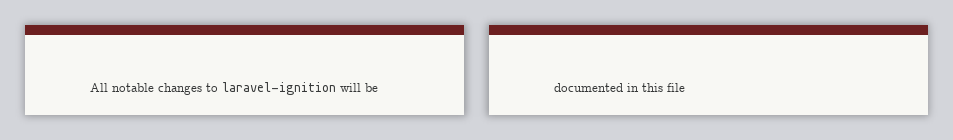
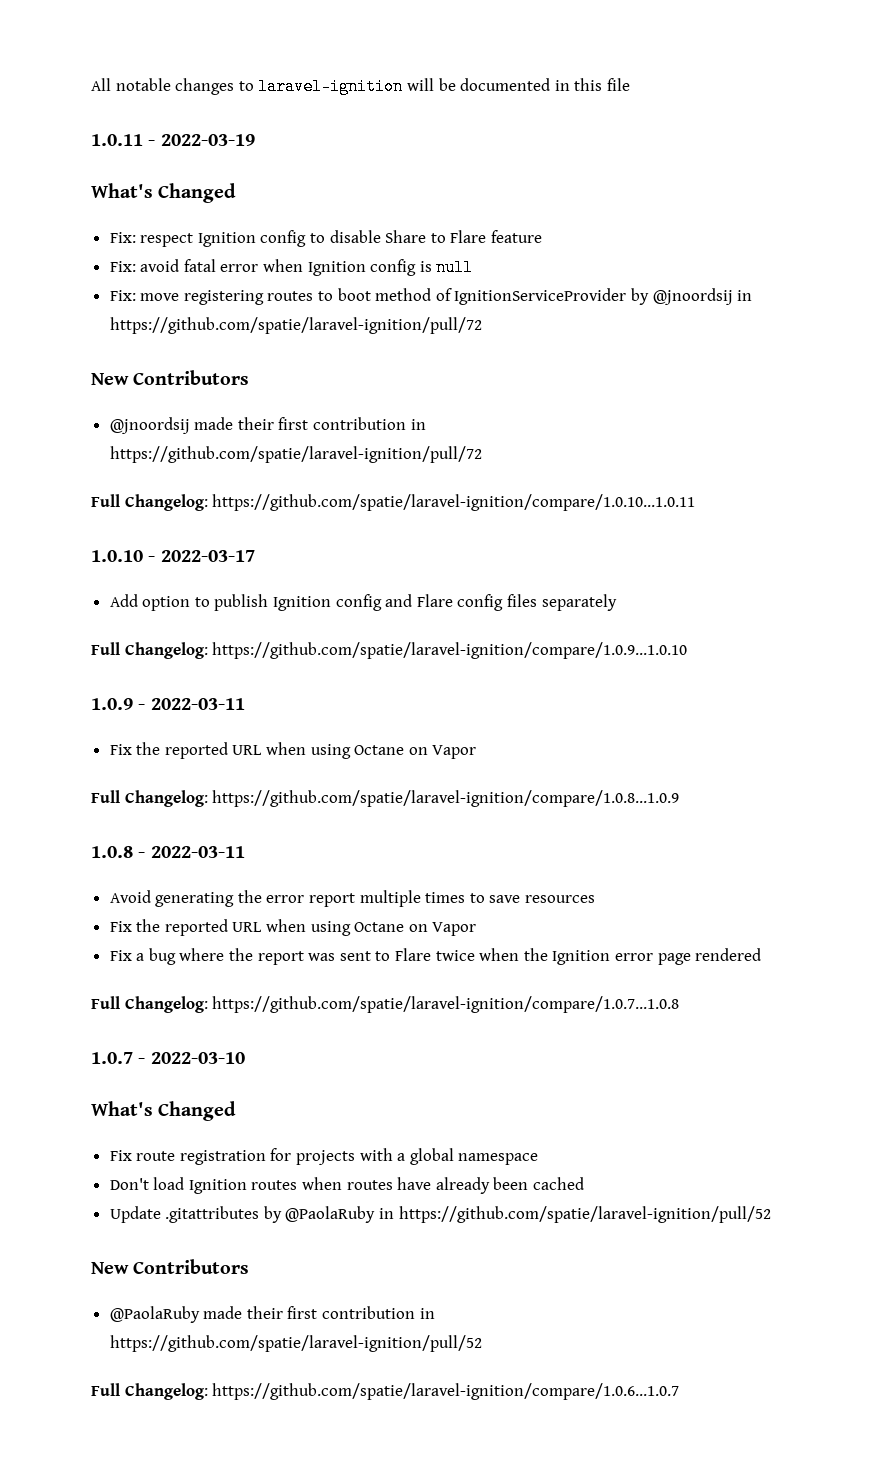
(685, 87) none -> [91,134,255,146] [91,183,237,203] [109,230,543,247] [109,259,474,276] [109,288,753,305] [109,317,482,334] [91,370,250,385] [109,417,426,434] [109,446,482,463] [91,494,696,511] [91,550,255,562] [109,594,617,611] [91,642,688,659] [91,698,245,710] [109,742,477,759] [91,790,680,807] [91,846,245,858] [109,890,596,907] [109,919,477,936] [109,948,762,965] [91,996,680,1013] [91,1052,245,1064] [91,1101,237,1121] [109,1148,539,1165] [109,1177,585,1194] [109,1206,771,1223] [91,1259,250,1274] [109,1306,435,1323] [109,1335,482,1352] [91,1383,680,1400] // 1.0.11 - 2022-03-19 // What's Changed // Fix: respect Ignition config to disable Share to Flare feature // Fix: avoid fatal error when Ignition config is null // Fix: move registering routes to boot method of IgnitionServiceProvider by @jnoordsij in https://github.com/spatie/laravel-ignition/pull/72 // New Contributors // @jnoordsij made their first contribution in https://github.com/spatie/laravel-ignition/pull/72 // Full Changelog: https://github.com/spatie/laravel-ignition/compare/1.0.10...1.0.11 // 1.0.10 - 2022-03-17 // Add option to publish Ignition config and Flare config files separately // Full Changelog: https://github.com/spatie/laravel-ignition/compare/1.0.9...1.0.10 // 1.0.9 - 2022-03-11 // Fix the reported URL when using Octane on Vapor // Full Changelog: https://github.com/spatie/laravel-ignition/compare/1.0.8...1.0.9 // 1.0.8 - 2022-03-11 // Avoid generating the error report multiple times to save resources // Fix the reported URL when using Octane on Vapor // Fix a bug where the report was sent to Flare twice when the Ignition error page rendered // Full Changelog: https://github.com/spatie/laravel-ignition/compare/1.0.7...1.0.8 // 1.0.7 - 2022-03-10 // What's Changed // Fix route registration for projects with a global namespace // Don't load Ignition routes when routes have already been cached // Update .gitattributes by @PaolaRuby in https://github.com/spatie/laravel-ignition/pull/52 // New Contributors // @PaolaRuby made their first contribution in https://github.com/spatie/laravel-ignition/pull/52 // Full Changelog: https://github.com/spatie/laravel-ignition/compare/1.0.6...1.0.7

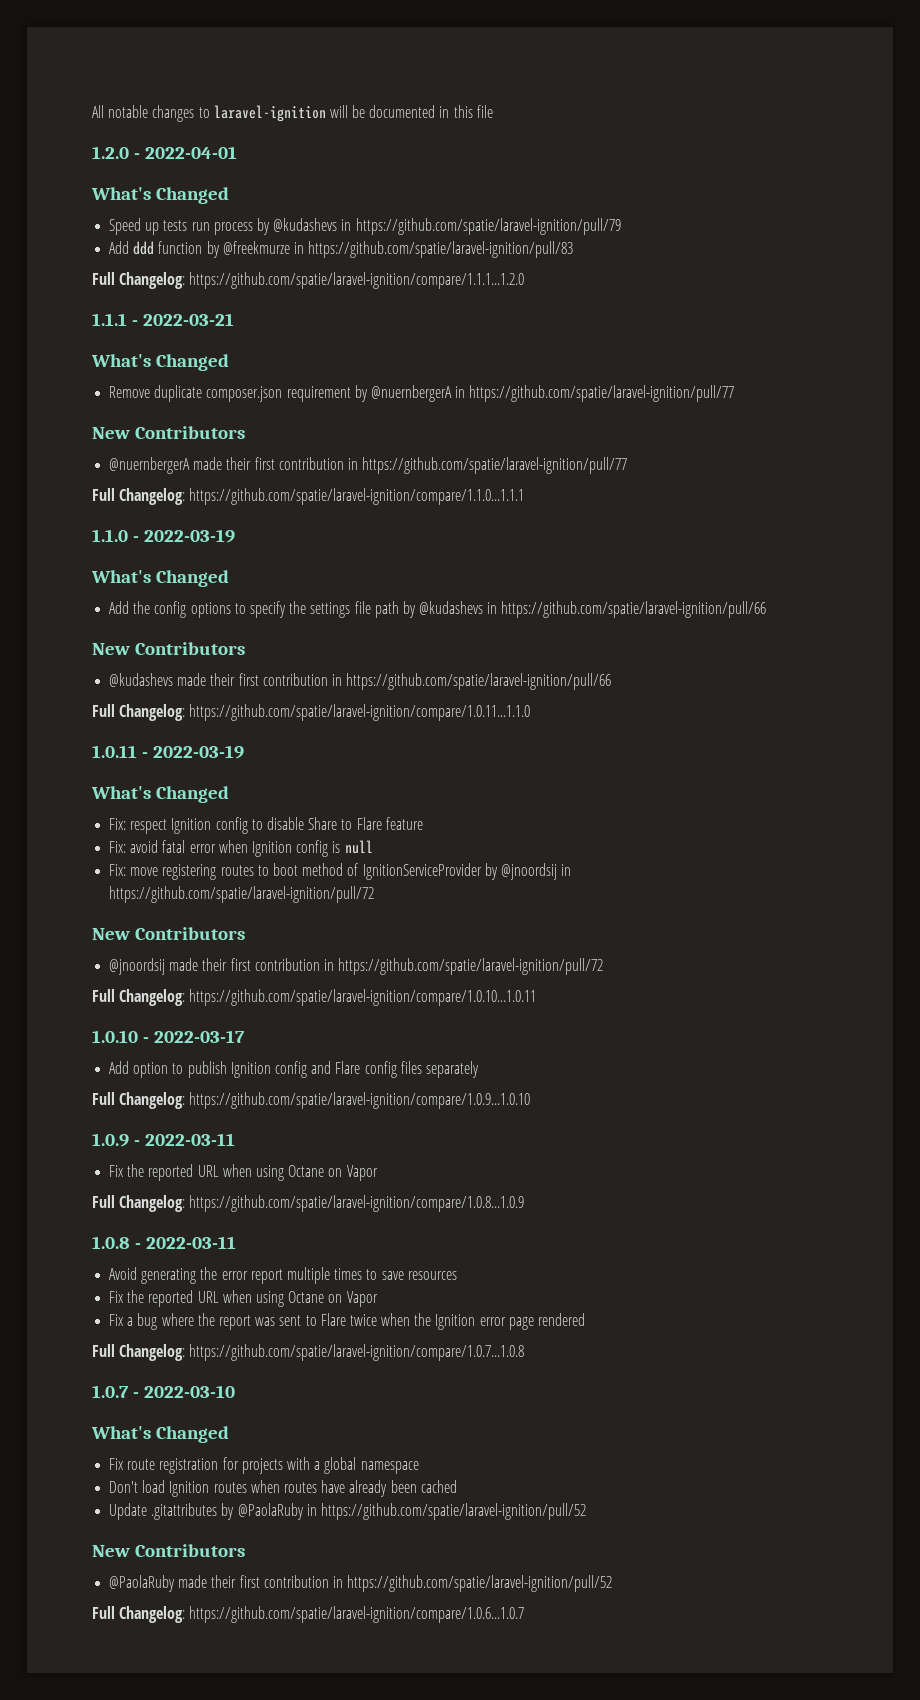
(630, 84) none -> [92,146,238,159] [91,187,230,204] [109,218,621,235] [109,241,574,258] [92,272,525,289] [92,313,235,326] [91,354,230,371] [109,385,735,402] [92,426,246,439] [109,457,628,474] [92,488,525,505] [92,529,236,543] [91,570,230,587] [109,601,767,618] [92,642,246,655] [109,673,612,690] [92,704,531,721] // 1.2.0 - 2022-04-01 // What's Changed // Speed up tests run process by @kudashevs in https://github.com/spatie/laravel-ignition/pull/79 // Add ddd function by @freekmurze in https://github.com/spatie/laravel-ignition/pull/83 // Full Changelog: https://github.com/spatie/laravel-ignition/compare/1.1.1...1.2.0 // 1.1.1 - 2022-03-21 // What's Changed // Remove duplicate composer.json requirement by @nuernbergerA in https://github.com/spatie/laravel-ignition/pull/77 // New Contributors // @nuernbergerA made their first contribution in https://github.com/spatie/laravel-ignition/pull/77 // Full Changelog: https://github.com/spatie/laravel-ignition/compare/1.1.0...1.1.1 // 1.1.0 - 2022-03-19 // What's Changed // Add the config options to specify the settings file path by @kudashevs in https://github.com/spatie/laravel-ignition/pull/66 // New Contributors // @kudashevs made their first contribution in https://github.com/spatie/laravel-ignition/pull/66 // Full Changelog: https://github.com/spatie/laravel-ignition/compare/1.0.11...1.1.0

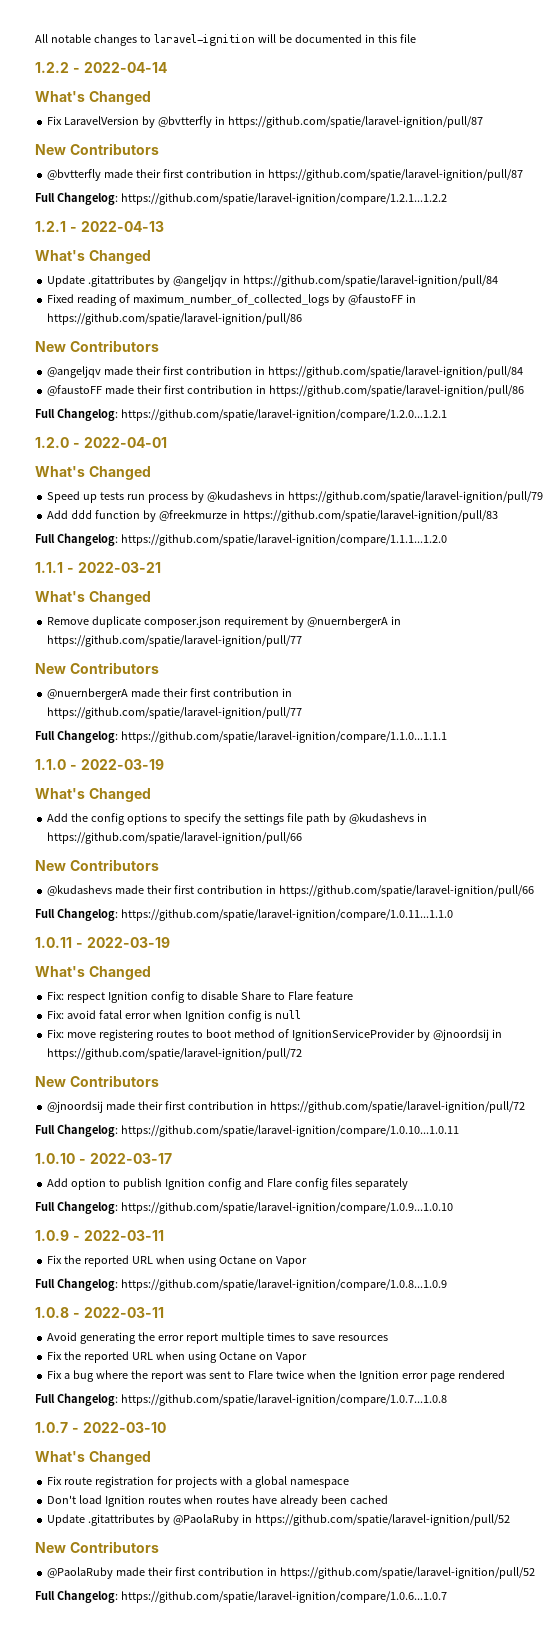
(493, 111) none -> [35,62,167,73] [35,91,151,105] [47,116,483,128] [35,143,159,155] [47,169,523,181] [35,192,447,205] [35,221,164,232] [35,250,151,264] [47,275,498,287] [47,294,416,306] [47,313,303,325] [35,340,159,352] [47,366,523,378] [47,385,524,397] [35,408,447,421] // 1.2.2 - 2022-04-14 // What's Changed // Fix LaravelVersion by @bvtterfly in https://github.com/spatie/laravel-ignition/pull/87 // New Contributors // @bvtterfly made their first contribution in https://github.com/spatie/laravel-ignition/pull/87 // Full Changelog: https://github.com/spatie/laravel-ignition/compare/1.2.1...1.2.2 // 1.2.1 - 2022-04-13 // What's Changed // Update .gitattributes by @angeljqv in https://github.com/spatie/laravel-ignition/pull/84 // Fixed reading of maximum_number_of_collected_logs by @faustoFF in https://github.com/spatie/laravel-ignition/pull/86 // New Contributors // @angeljqv made their first contribution in https://github.com/spatie/laravel-ignition/pull/84 // @faustoFF made their first contribution in https://github.com/spatie/laravel-ignition/pull/86 // Full Changelog: https://github.com/spatie/laravel-ignition/compare/1.2.0...1.2.1

